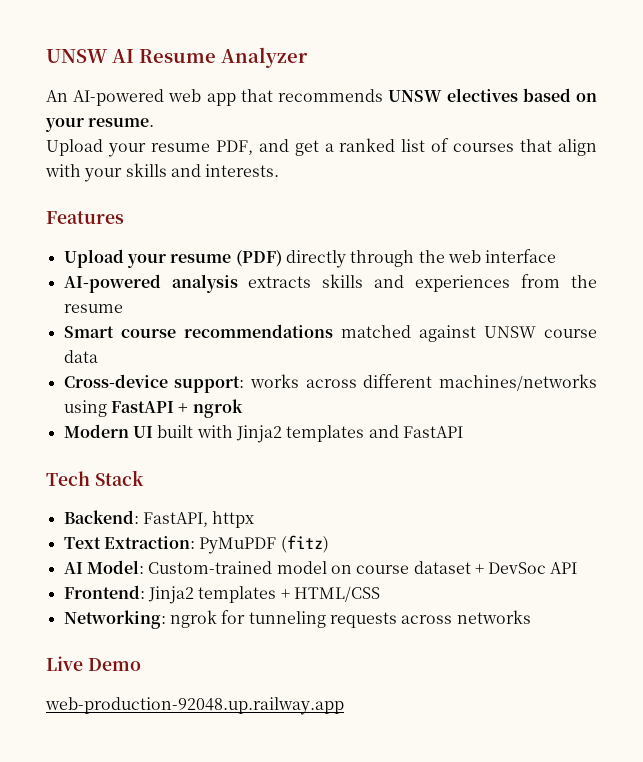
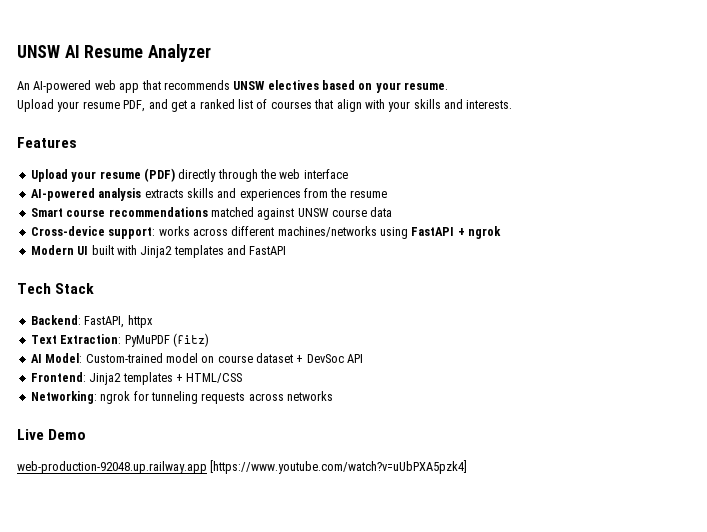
(344, 706) none -> [210,460,468,474] [https://www.youtube.com/watch?v=uUbPXA5pzk4]

